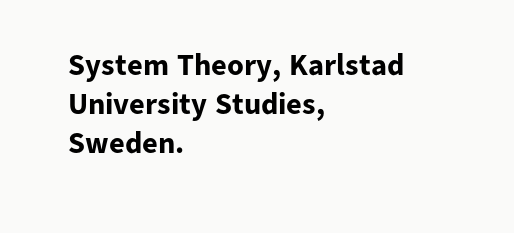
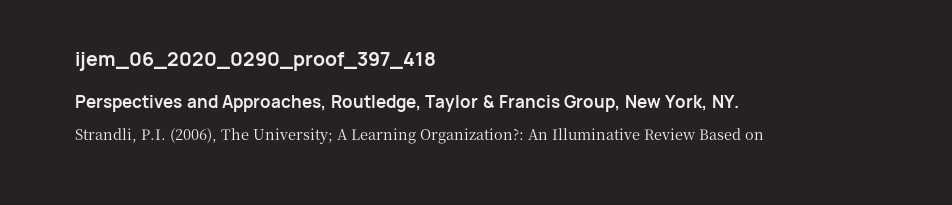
[68,53,405,82] [68,92,326,121] [68,131,184,154] System Theory, Karlstad University Studies, Sweden. -> [75,52,436,71] [75,95,739,112] [75,128,764,144] ijem_06_2020_0290_proof_397_418 // Perspectives and Approaches, Routledge, Taylor & Francis Group, New York, NY. // Strandli, P.I. (2006), The University; A Learning Organization?: An Illuminative Review Based on

